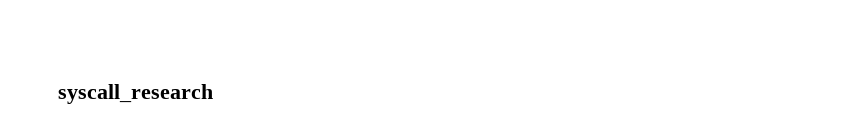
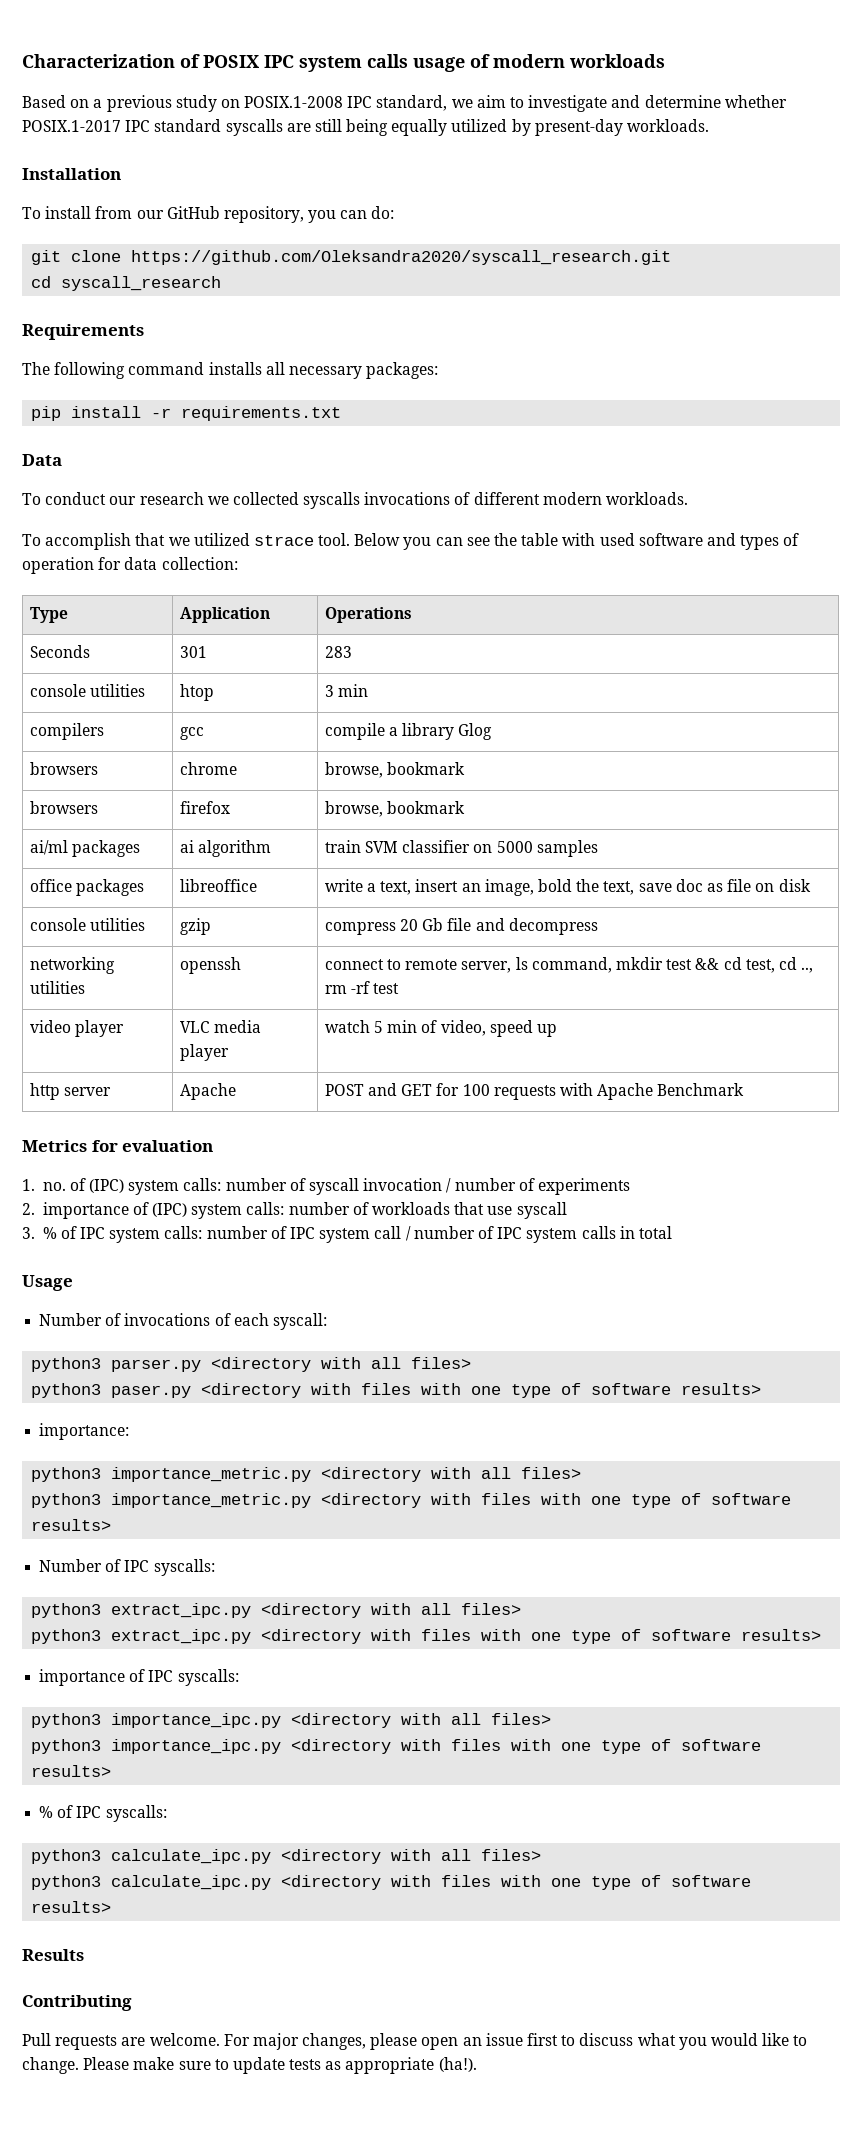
[58,84,213,104] syscall_research -> [22,54,665,72] [22,95,787,112] [22,119,710,136] [22,168,121,180] [22,206,395,223] [31,250,672,265] [31,276,222,291] [22,324,144,340] [22,362,439,379] [31,406,342,421] [22,454,62,466] [22,492,689,509] [22,533,800,550] [22,557,238,574] [29,607,68,623] [179,607,270,623] [324,607,412,623] [29,645,90,658] [179,646,207,658] [324,646,352,658] [29,684,146,697] [179,684,214,701] [324,684,369,697] [29,723,104,740] [179,727,204,740] [324,723,493,740] [29,762,98,775] [179,762,237,775] [324,762,466,778] [29,801,98,814] [179,801,230,814] [324,801,466,817] [29,840,141,857] [179,840,272,857] [324,840,598,857] [29,879,145,896] [179,879,257,892] [324,879,811,896] [29,918,146,931] [179,918,211,935] [324,918,598,935] [29,957,115,974] [29,981,85,994] [179,957,241,974] [324,957,814,973] [324,981,400,994] [29,1020,125,1037] [179,1020,262,1033] [179,1044,229,1061] [324,1020,558,1037] [29,1083,112,1100] [179,1083,236,1100] [324,1083,745,1100] [22,1140,214,1152] [22,1178,630,1195] [22,1202,567,1219] [22,1226,672,1243] [22,1275,73,1291] [39,1313,327,1330] [31,1357,472,1372] [31,1383,762,1398] [39,1423,130,1440] [31,1467,582,1482] [31,1493,792,1508] [31,1519,112,1531] [39,1559,215,1576] [31,1603,522,1618] [31,1629,822,1644] [39,1669,239,1686] [31,1713,552,1728] [31,1739,762,1754] [31,1765,112,1777] [39,1805,167,1822] [31,1849,542,1864] [31,1875,752,1890] [31,1901,112,1913] [22,1949,84,1961] [22,1995,132,2011] [22,2033,808,2050] [22,2057,477,2074] Characterization of POSIX IPC system calls usage of modern workloads // Based on a previous study on POSIX.1-2008 IPC standard, we aim to investigate and determine whether POSIX.1-2017 IPC standard syscalls are still being equally utilized by present-day workloads. // Installation // To install from our GitHub repository, you can do: // git clone https://github.com/Oleksandra2020/syscall_research.git // cd syscall_research // Requirements // The following command installs all necessary packages: // pip install -r requirements.txt // Data // To conduct our research we collected syscalls invocations of different modern workloads. // To accomplish that we utilized strace tool. Below you can see the table with used software and types of operation for data collection: // Type | Application | Operations // Seconds | 301 | 283 // console utilities | htop | 3 min // compilers | gcc | compile a library Glog // browsers | chrome | browse, bookmark // browsers | firefox | browse, bookmark // ai/ml packages | ai algorithm | train SVM classifier on 5000 samples // office packages | libreoffice | write a text, insert an image, bold the text, save doc as file on disk // console utilities | gzip | compress 20 Gb file and decompress // networking utilities | openssh | connect to remote server, ls command, mkdir test && cd test, cd .., rm -rf test // video player | VLC media player | watch 5 min of video, speed up // http server | Apache | POST and GET for 100 requests with Apache Benchmark // Metrics for evaluation // 1. no. of (IPC) system calls: number of syscall invocation / number of experiments // 2. importance of (IPC) system calls: number of workloads that use syscall // 3. % of IPC system calls: number of IPC system call / number of IPC system calls in total // Usage // Number of invocations of each syscall: // python3 parser.py <directory with all files> // python3 paser.py <directory with files with one type of software results> // importance: // python3 importance_metric.py <directory with all files> // python3 importance_metric.py <directory with files with one type of software results> // Number of IPC syscalls: // python3 extract_ipc.py <directory with all files> // python3 extract_ipc.py <directory with files with one type of software results> // importance of IPC syscalls: // python3 importance_ipc.py <directory with all files> // python3 importance_ipc.py <directory with files with one type of software results> // % of IPC syscalls: // python3 calculate_ipc.py <directory with all files> // python3 calculate_ipc.py <directory with files with one type of software results> // Results // Contributing // Pull requests are welcome. For major changes, please open an issue first to discuss what you would like to change. Please make sure to update tests as appropriate (ha!).

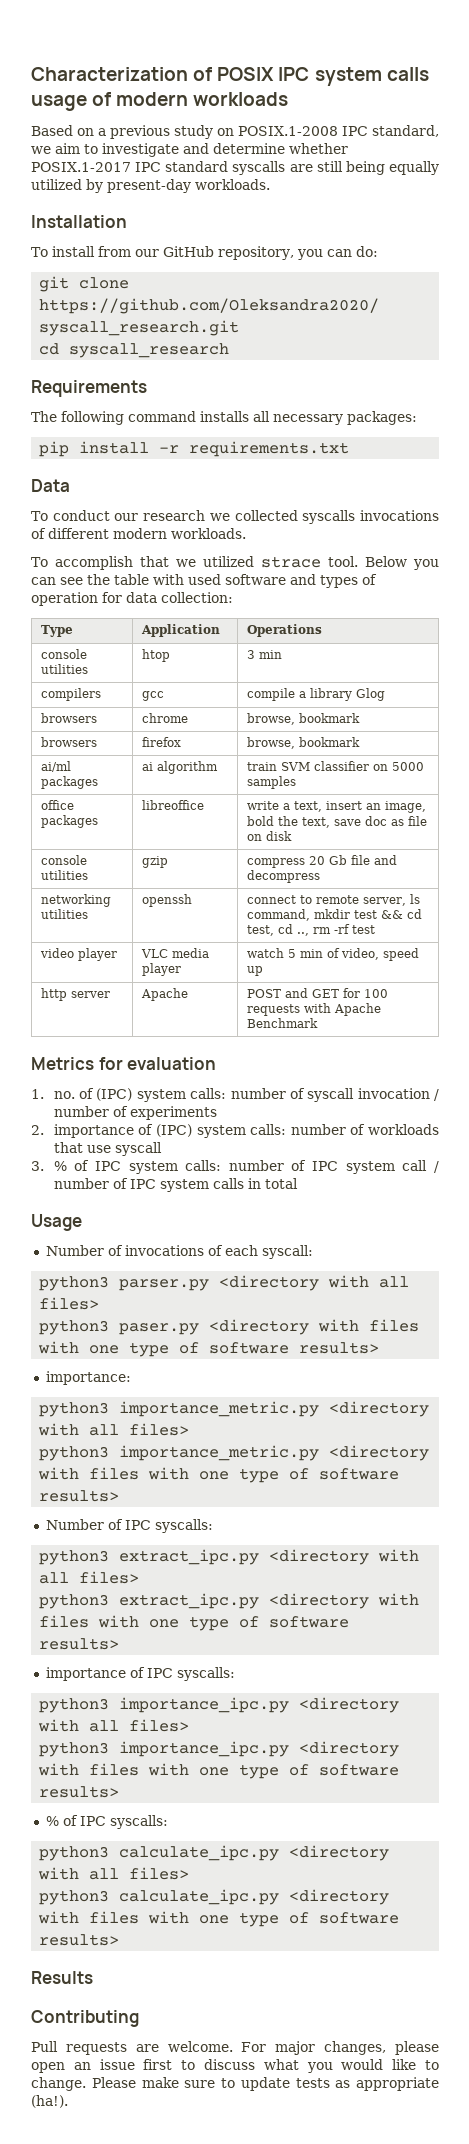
[29,645,90,658] [179,646,207,658] [324,646,352,658] // Seconds | 301 | 283 -> (322, 630) none

